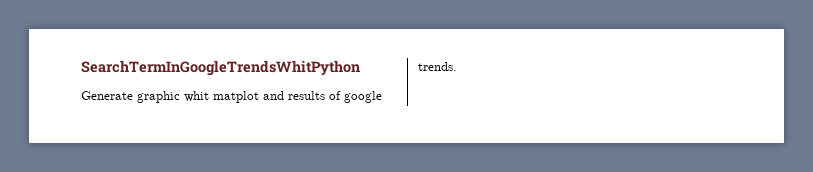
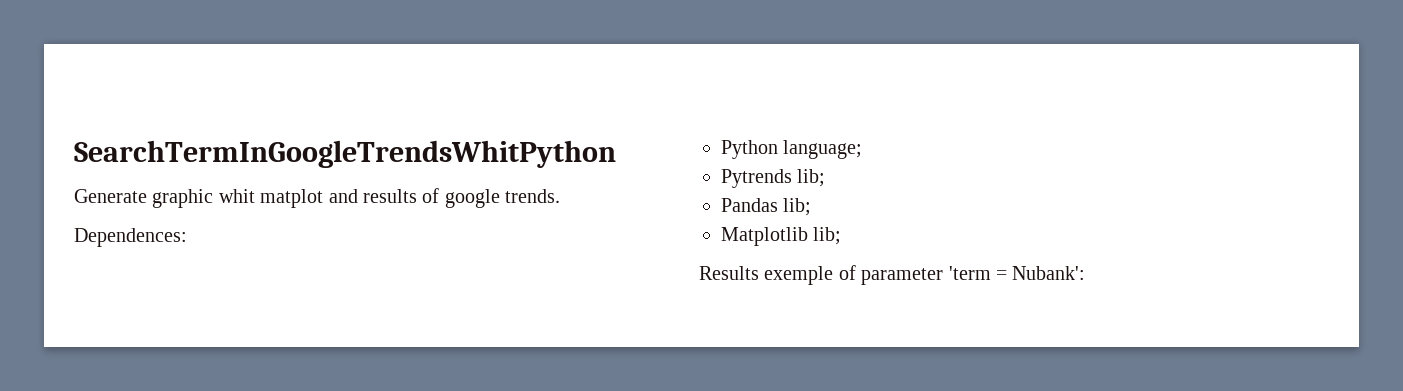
(457, 66) none -> [74,228,187,247] [721,140,863,159] [721,169,826,188] [721,198,812,216] [721,227,842,246] [699,265,1086,285] // Dependences: // Python language; // Pytrends lib; // Pandas lib; // Matplotlib lib; // Results exemple of parameter 'term = Nubank':

